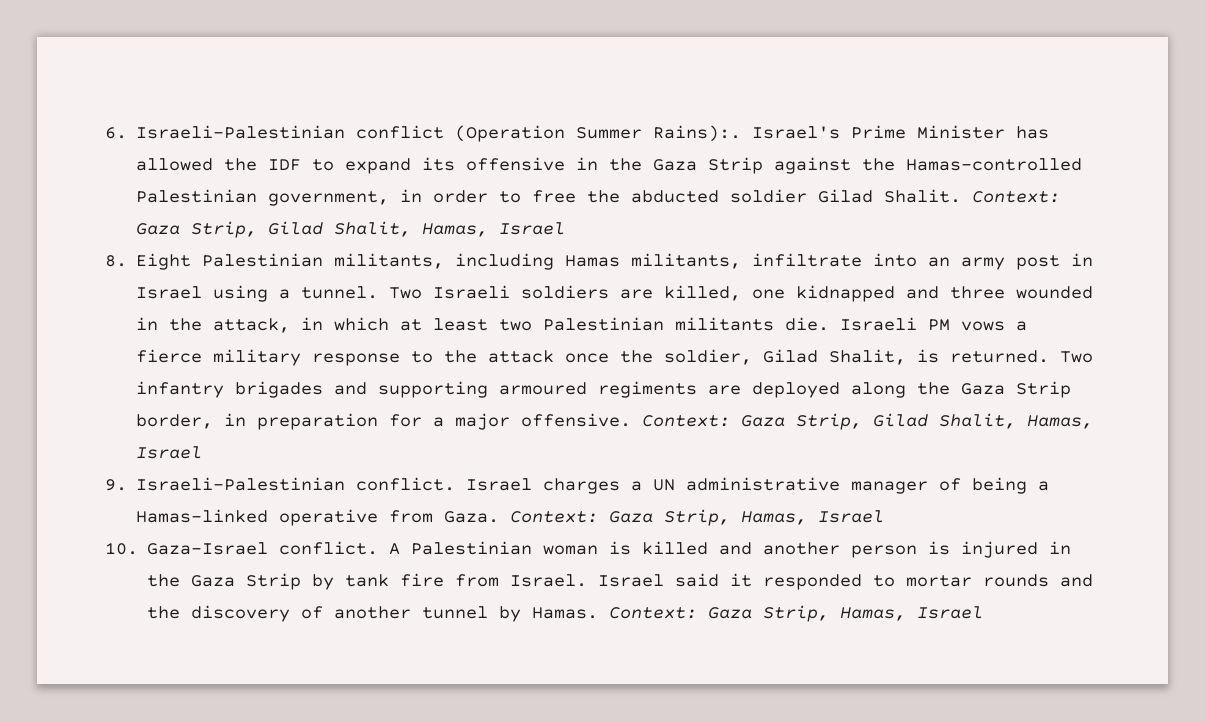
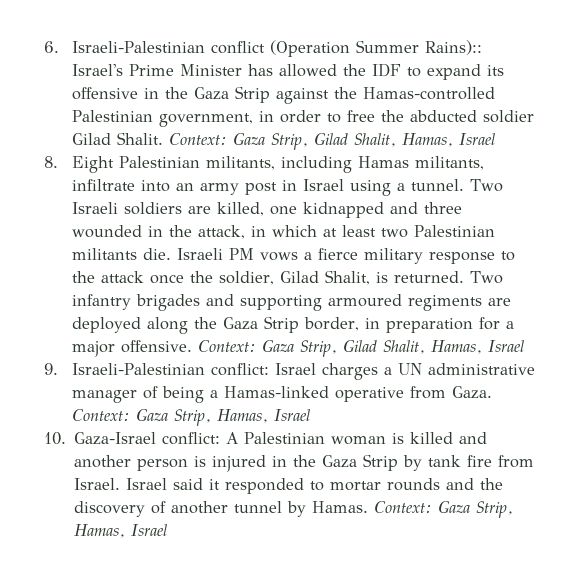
[653,125,742,142] Rains):. -> [425,40,483,55] Rains)::
[356,477,456,491] conflict. -> [211,363,270,376] conflict:
[279,541,379,555] conflict. -> [162,432,221,445] conflict:

